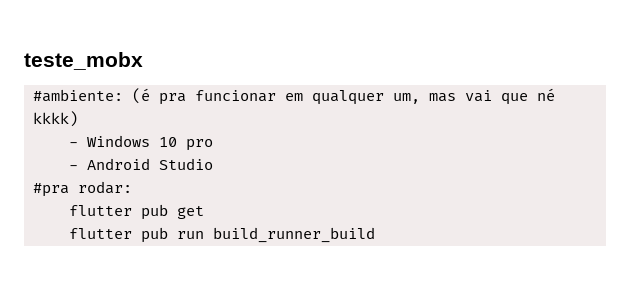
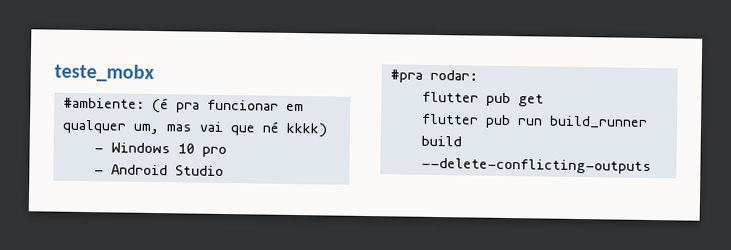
[213,227,375,243] build_runner_build -> [549,115,649,129] [421,135,463,147] [421,157,653,175] build_runner build --delete-conflicting-outputs

